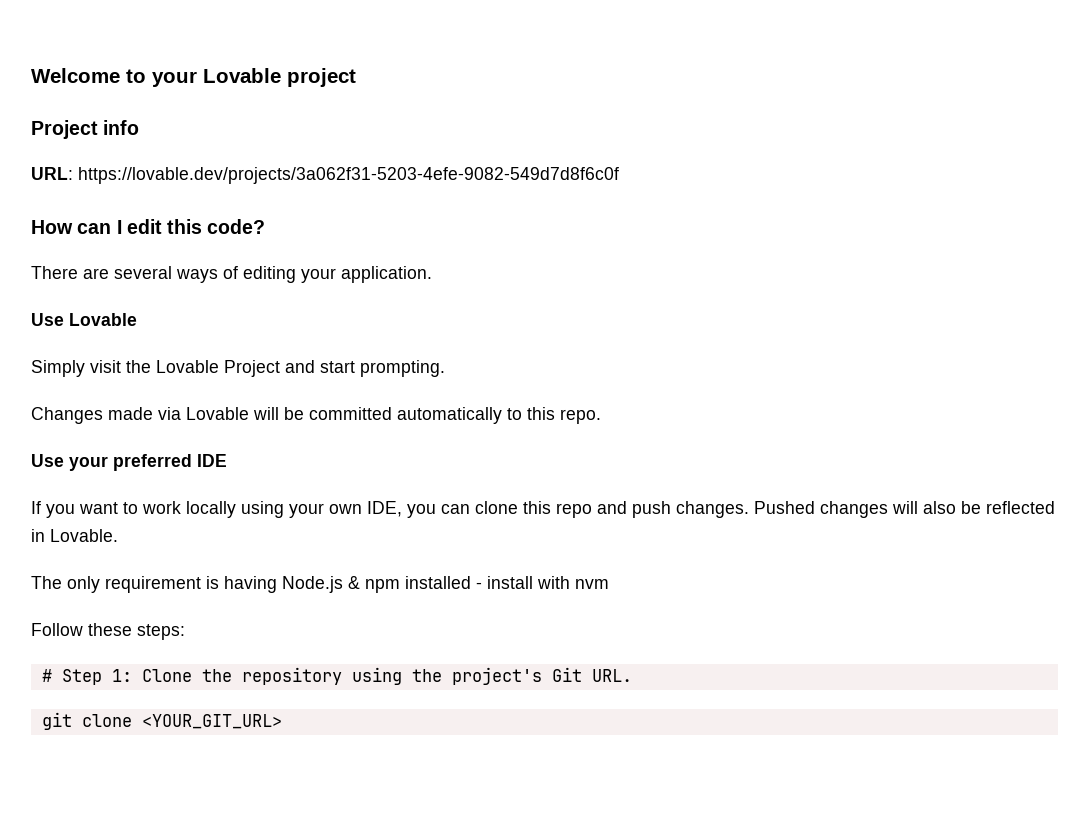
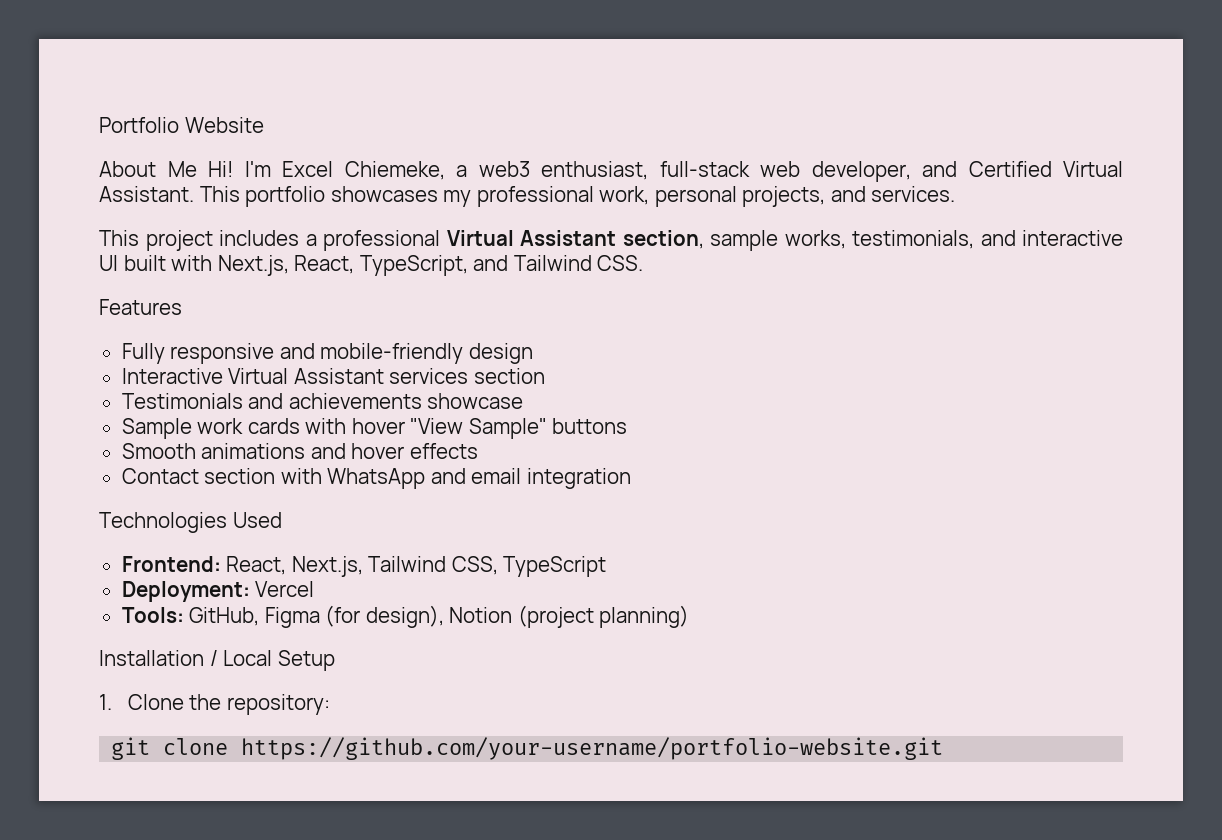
[31,68,356,87] [31,120,140,139] [31,167,619,184] [31,219,266,234] [31,266,432,283] [31,313,137,326] [31,360,445,377] [31,407,601,424] [31,454,227,471] [31,501,1055,518] [31,529,118,542] [31,576,609,593] [31,623,185,640] [41,667,632,685] Welcome to your Lovable project // Project info // URL: https://lovable.dev/projects/3a062f31-5203-4efe-9082-549d7d8f6c0f // How can I edit this code? // There are several ways of editing your application. // Use Lovable // Simply visit the Lovable Project and start prompting. // Changes made via Lovable will be committed automatically to this repo. // Use your preferred IDE // If you want to work locally using your own IDE, you can clone this repo and push changes. Pushed changes will also be reflected in Lovable. // The only requirement is having Node.js & npm installed - install with nvm // Follow these steps: // # Step 1: Clone the repository using the project's Git URL. -> [99,117,264,133] [99,161,1123,182] [99,186,956,207] [99,230,1123,251] [99,255,644,276] [99,299,182,315] [121,343,533,364] [121,368,545,384] [121,393,524,409] [121,418,628,439] [121,443,478,459] [121,468,631,489] [99,512,282,533] [121,556,607,577] [121,581,315,602] [121,605,690,628] [99,650,335,671] [99,694,330,715] Portfolio Website // About Me Hi! I'm Excel Chiemeke, a web3 enthusiast, full-stack web developer, and Certified Virtual Assistant. This portfolio showcases my professional work, personal projects, and services. // This project includes a professional Virtual Assistant section, sample works, testimonials, and interactive UI built with Next.js, React, TypeScript, and Tailwind CSS. // Features // Fully responsive and mobile-friendly design // Interactive Virtual Assistant services section // Testimonials and achievements showcase // Sample work cards with hover "View Sample" buttons // Smooth animations and hover effects // Contact section with WhatsApp and email integration // Technologies Used // Frontend: React, Next.js, Tailwind CSS, TypeScript // Deployment: Vercel // Tools: GitHub, Figma (for design), Notion (project planning) // Installation / Local Setup // 1. Clone the repository:
[141,714,282,729] <YOUR_GIT_URL> -> [241,737,944,760] https://github.com/your-username/portfolio-website.git

